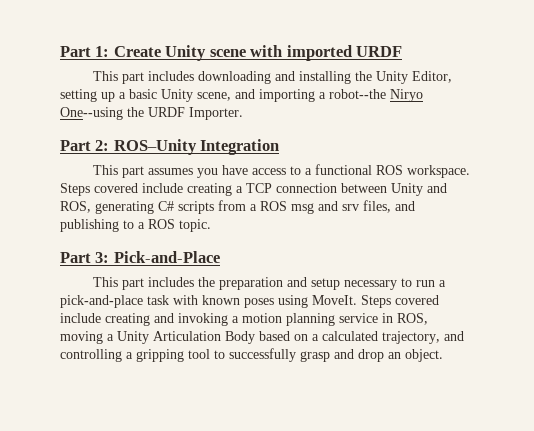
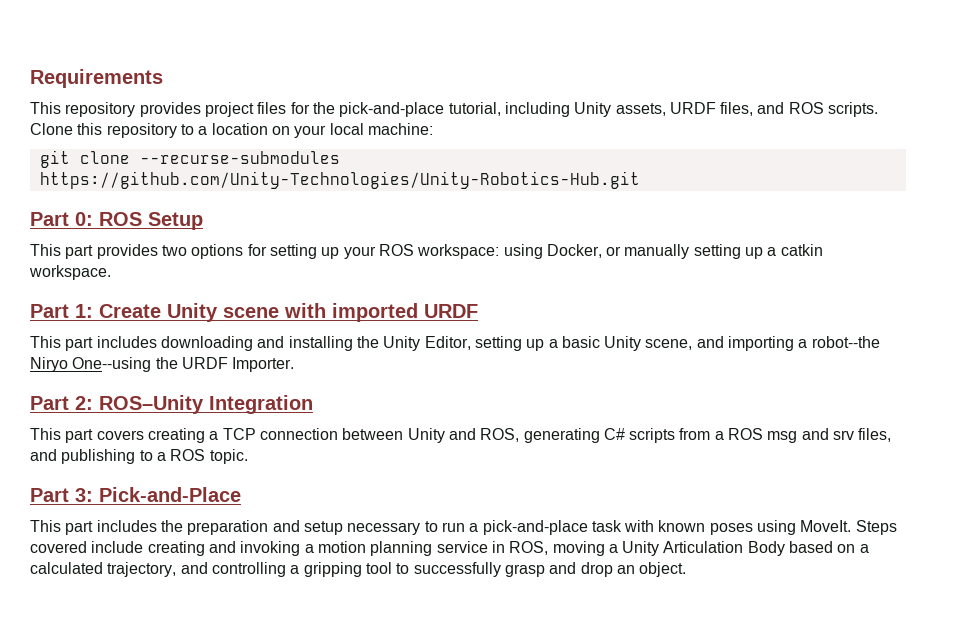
(60, 51) none -> [30,69,163,88] [30,102,879,117] [30,123,433,138] [39,150,340,168] [39,171,640,189] [30,212,203,230] [30,244,823,259] [29,265,111,280] Requirements // This repository provides project files for the pick-and-place tutorial, including Unity assets, URDF files, and ROS scripts. Clone this repository to a location on your local machine: // git clone --recurse-submodules https://github.com/Unity-Technologies/Unity-Robotics-Hub.git // Part 0: ROS Setup // This part provides two options for setting up your ROS workspace: using Docker, or manually setting up a catkin workspace. //
[147,164,470,178] [60,183,183,196] assumes you have access to a functional ROS workspace. Steps covered include -> [96,430,144,440] covers

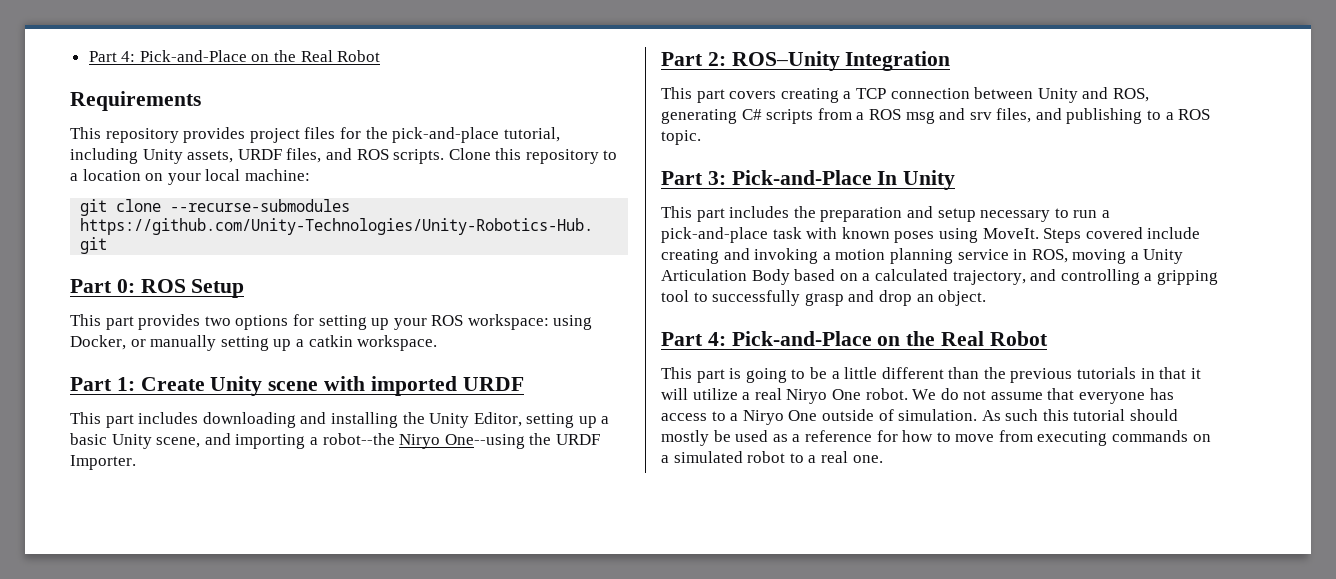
(30, 78) none -> [88,50,381,62] Part 4: Pick-and-Place on the Real Robot //
(241, 494) none -> [877,170,956,190] In Unity
(687, 569) none -> [661,331,1048,346] [661,367,1201,383] [661,388,1174,404] [661,409,1179,425] [661,430,1211,446] [661,451,883,463] // Part 4: Pick-and-Place on the Real Robot // This part is going to be a little different than the previous tutorials in that it will utilize a real Niryo One robot. We do not assume that everyone has access to a Niryo One outside of simulation. As such this tutorial should mostly be used as a reference for how to move from executing commands on a simulated robot to a real one.

